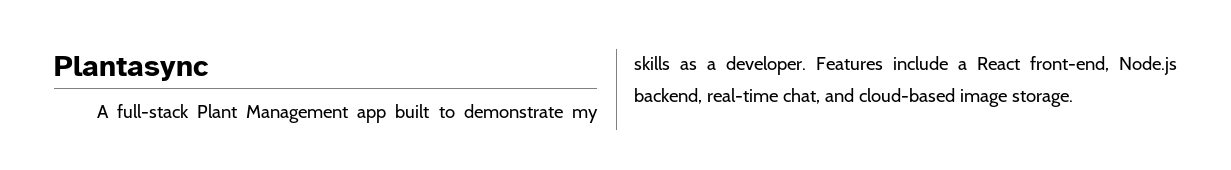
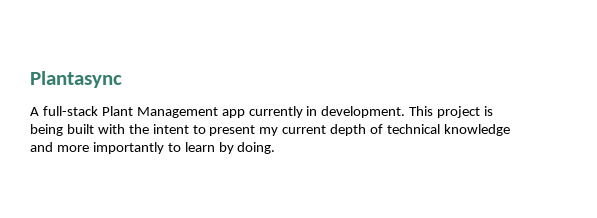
[395,104,598,123] [634,56,1177,75] [634,88,1073,107] built to demonstrate my skills as a developer. Features include a React front-end, Node.js backend, real-time chat, and cloud-based image storage. -> [248,106,494,118] [30,124,510,136] [30,142,276,154] currently in development. This project is being built with the intent to present my current depth of technical knowledge and more importantly to learn by doing.

